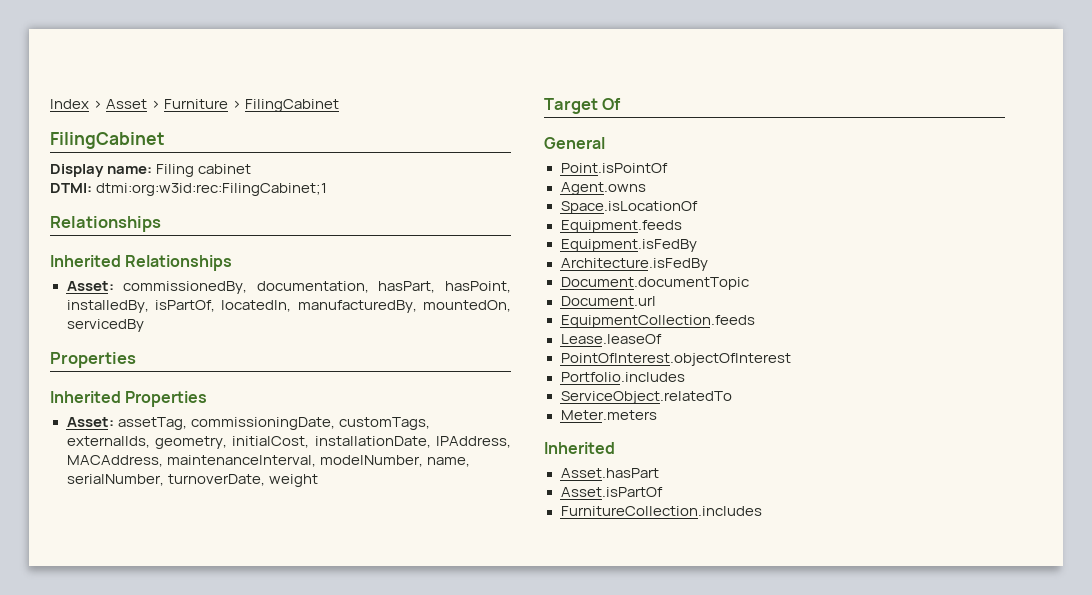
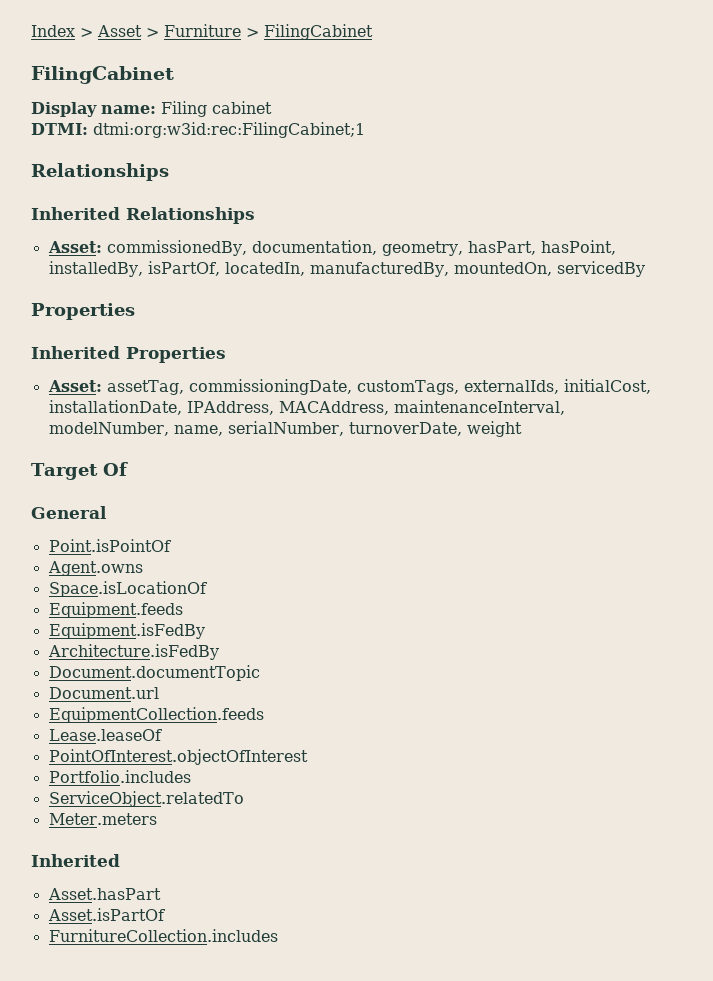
(369, 287) none -> [381,241,463,256] geometry,
[154,436,227,449] geometry, -> (559, 387) none

